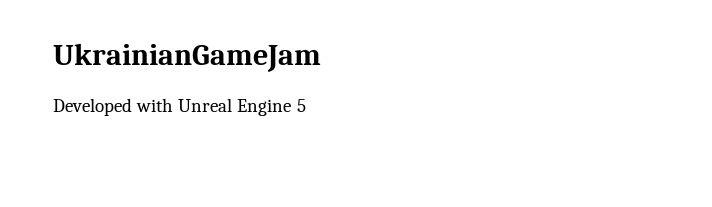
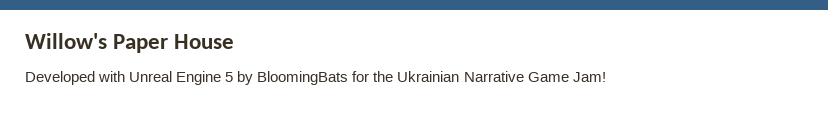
[53,43,321,72] UkrainianGameJam -> [25,33,235,53] Willow's Paper House
(306, 105) none -> [237,71,606,85] by BloomingBats for the Ukrainian Narrative Game Jam!

